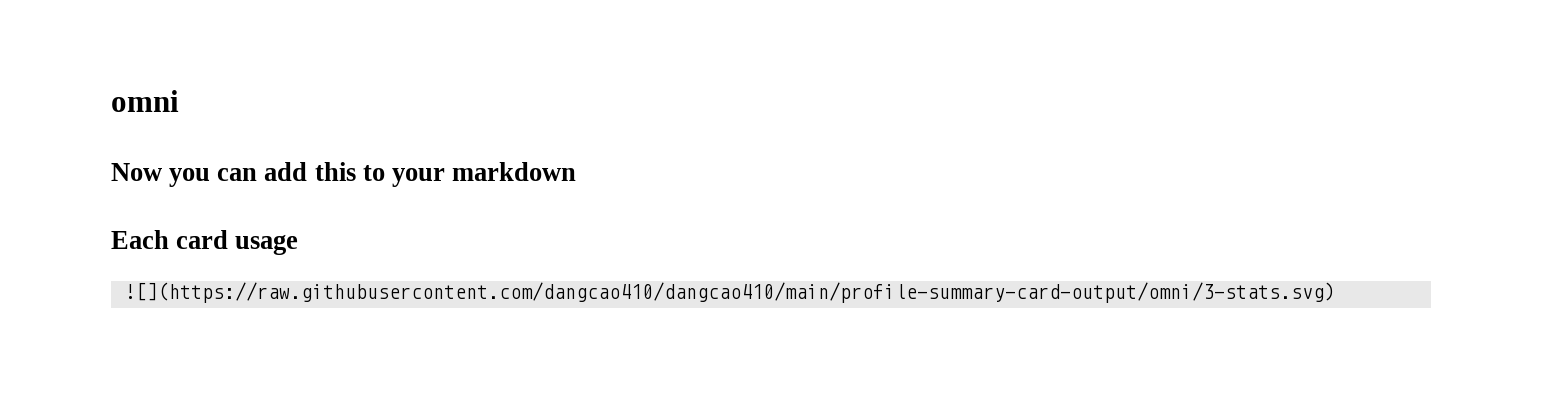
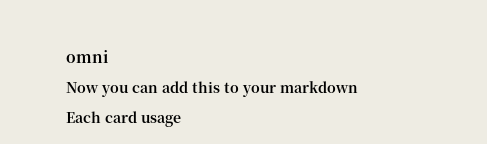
[124,282,1335,303] // ![](https://raw.githubusercontent.com/dangcao410/dangcao410/main/profile-summary-card-output/omni/3-stats.svg) -> (181, 120) none

